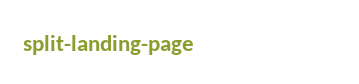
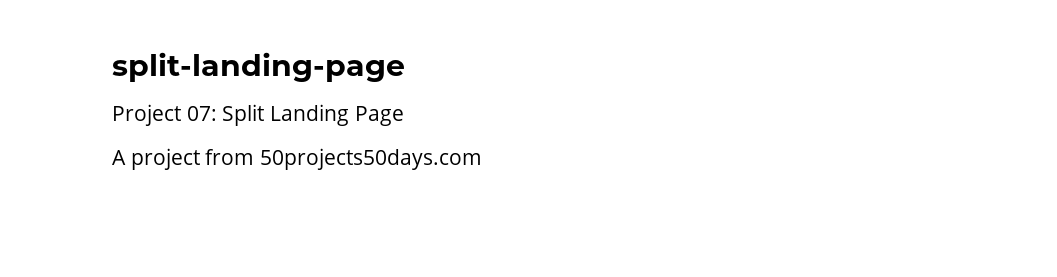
(194, 45) none -> [112,104,404,126] [112,148,483,170] // Project 07: Split Landing Page // A project from 50projects50days.com

